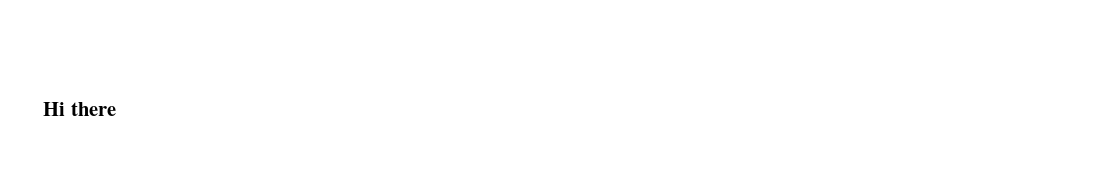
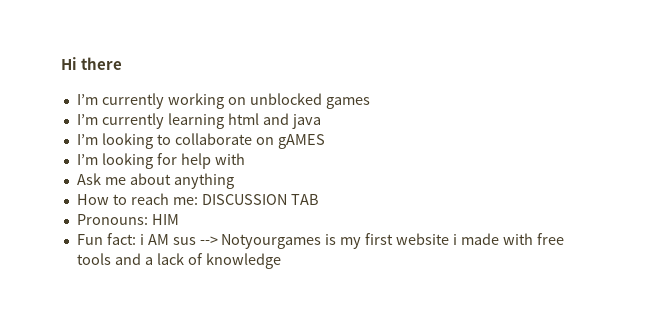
(116, 109) none -> [76,93,370,109] [76,113,321,129] [76,133,325,149] [76,153,245,169] [76,173,234,189] [76,193,319,205] [76,214,179,225] [76,233,564,249] [76,253,281,269] // I’m currently working on unblocked games // I’m currently learning html and java // I’m looking to collaborate on gAMES // I’m looking for help with // Ask me about anything // How to reach me: DISCUSSION TAB // Pronouns: HIM // Fun fact: i AM sus --> Notyourgames is my first website i made with free tools and a lack of knowledge

